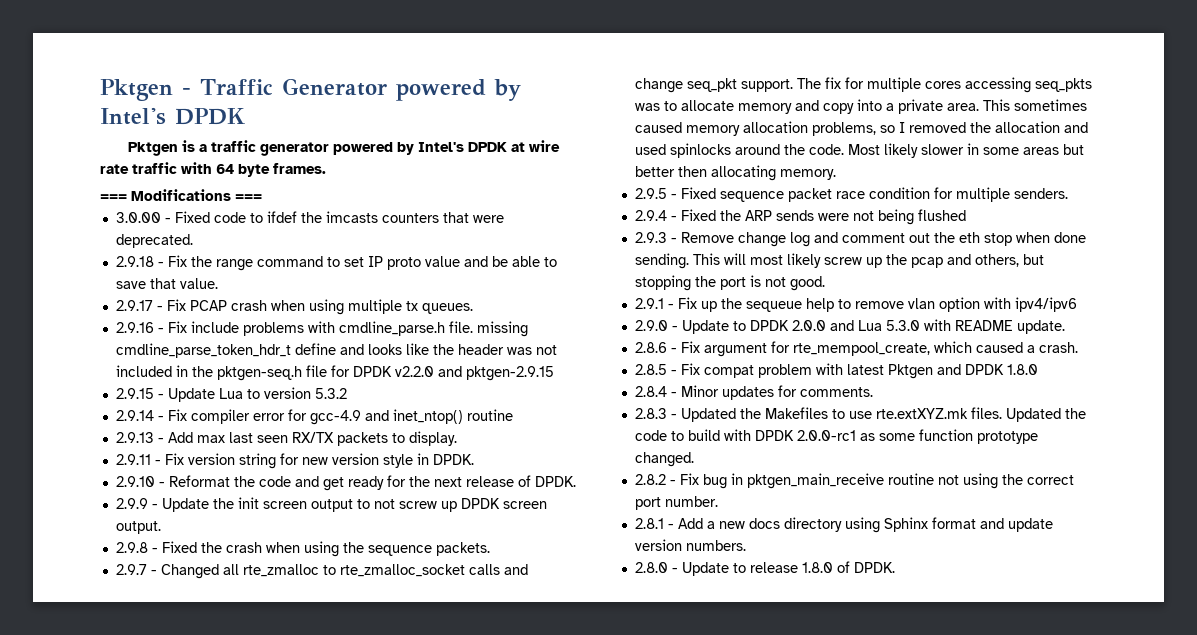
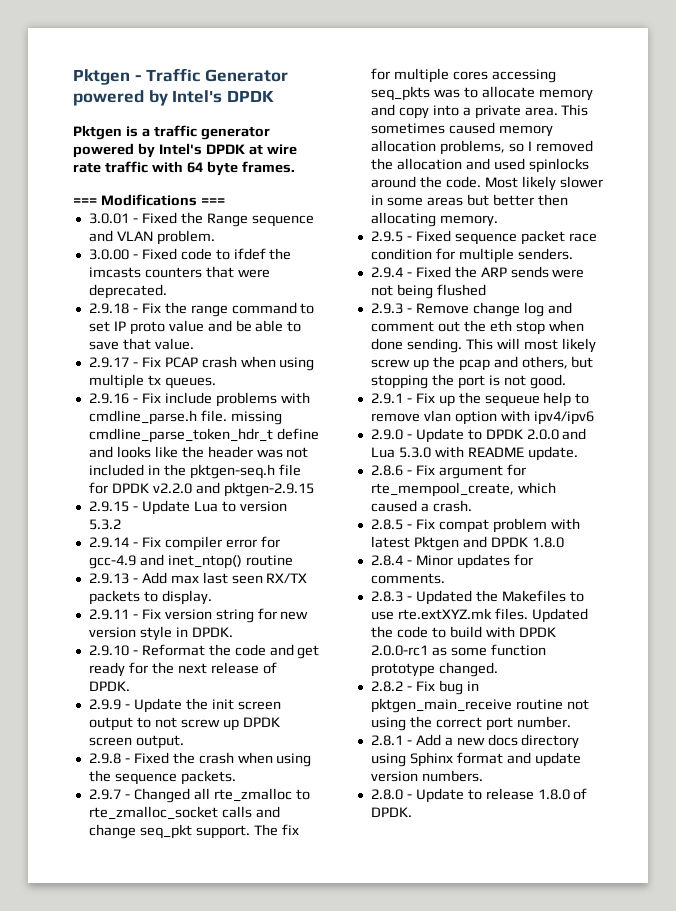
(262, 197) none -> [88,212,314,227] [88,230,215,245] // 3.0.01 - Fixed the Range sequence and VLAN problem.

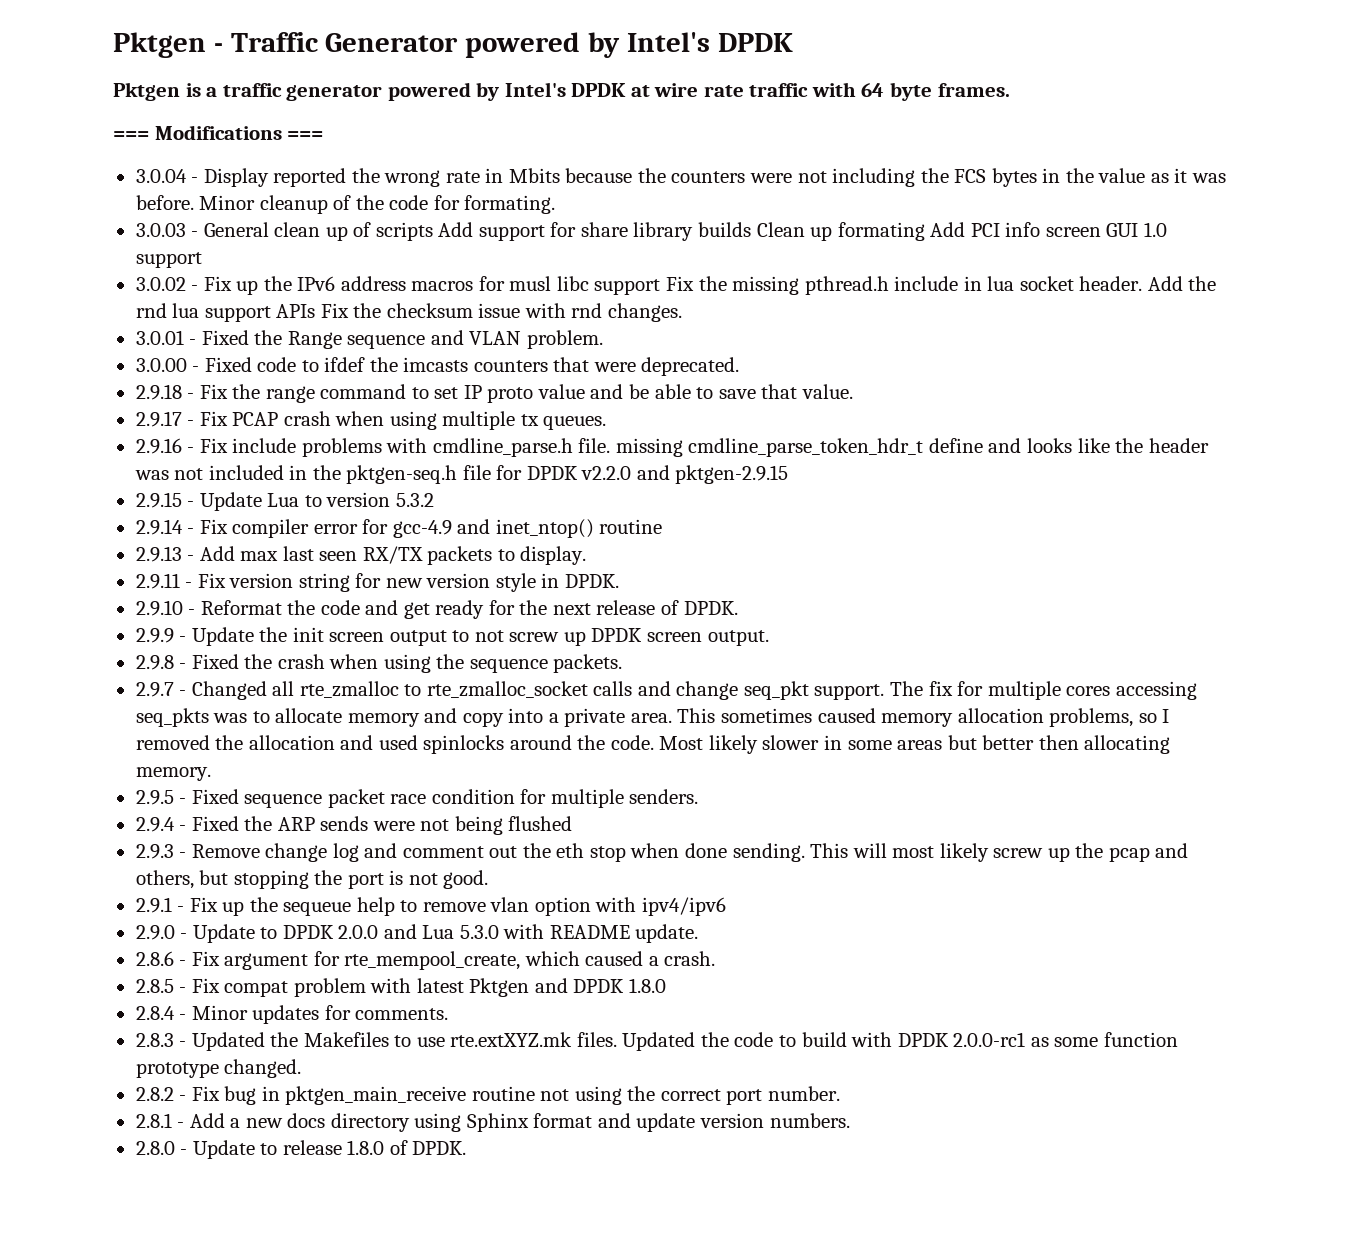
(225, 201) none -> [135,168,1226,187] [135,195,556,214] [135,222,1167,241] [135,252,202,268] [135,276,1217,295] [135,303,682,322] // 3.0.04 - Display reported the wrong rate in Mbits because the counters were not including the FCS bytes in the value as it was before. Minor cleanup of the code for formating. // 3.0.03 - General clean up of scripts Add support for share library builds Clean up formating Add PCI info screen GUI 1.0 support // 3.0.02 - Fix up the IPv6 address macros for musl libc support Fix the missing pthread.h include in lua socket header. Add the rnd lua support APIs Fix the checksum issue with rnd changes.

